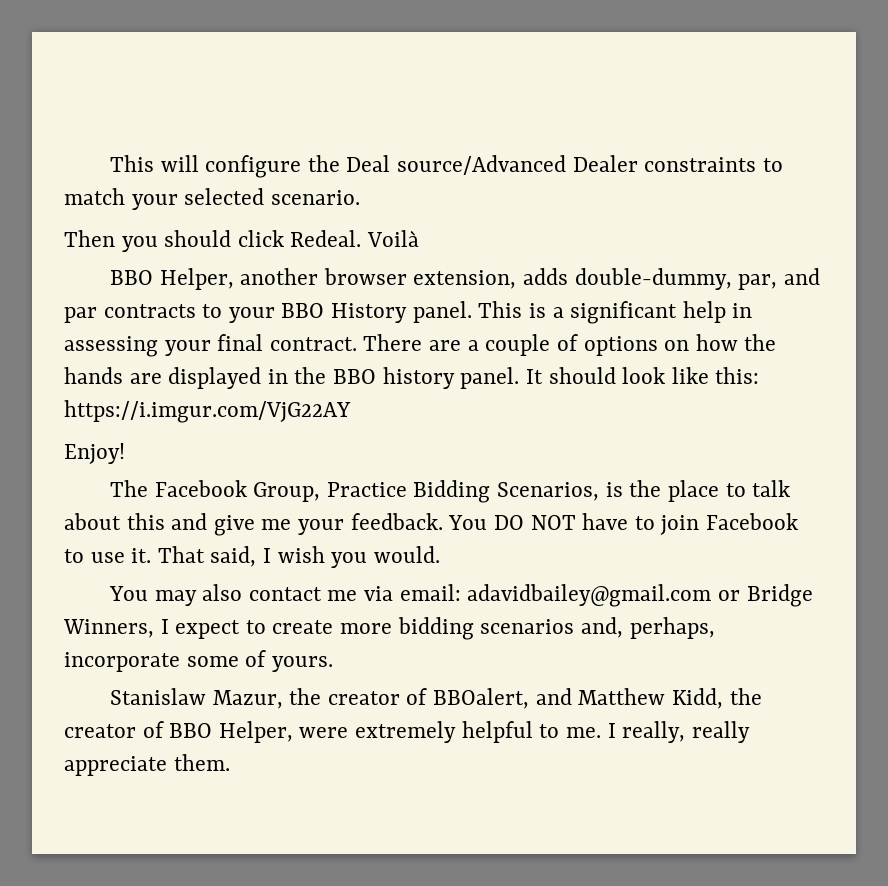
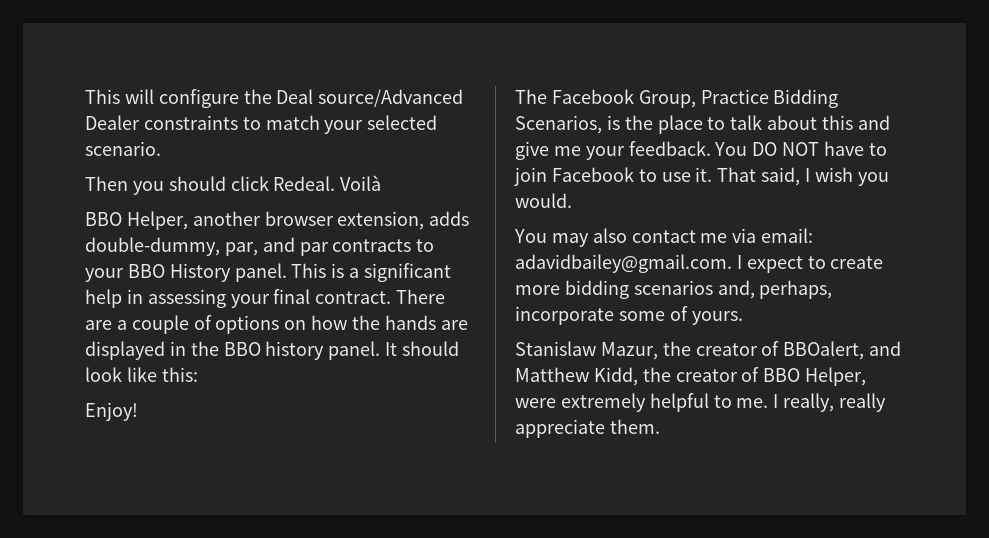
[64,400,351,423] https://i.imgur.com/VjG22AY -> (198, 374) none
[467,584,813,607] [63,619,154,638] adavidbailey@gmail.com or Bridge Winners, -> [515,254,732,273] adavidbailey@gmail.com.

